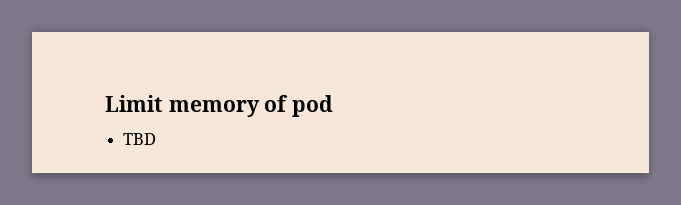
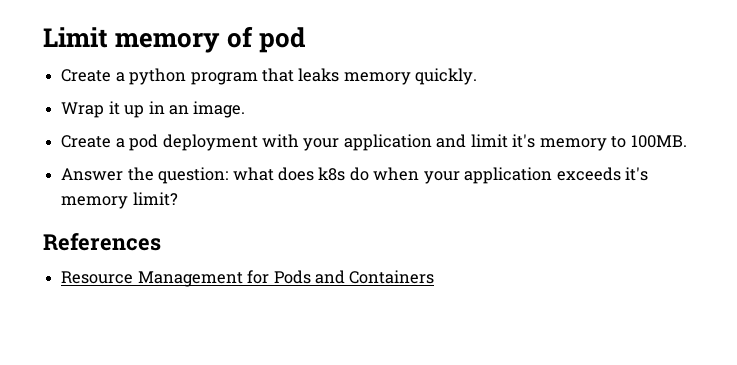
[123,133,157,145] TBD -> [61,68,478,85] [61,101,246,118] [61,134,687,151] [61,167,649,184] [61,192,178,209] [43,233,161,251] [61,270,435,287] Create a python program that leaks memory quickly. // Wrap it up in an image. // Create a pod deployment with your application and limit it's memory to 100MB. // Answer the question: what does k8s do when your application exceeds it's memory limit? // References // Resource Management for Pods and Containers

